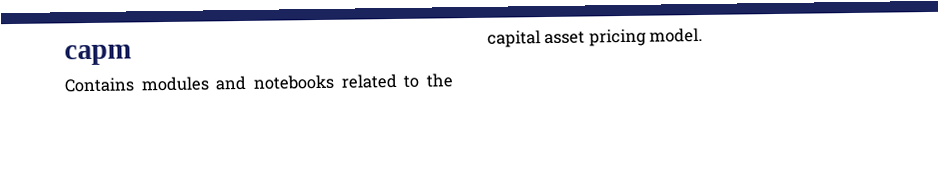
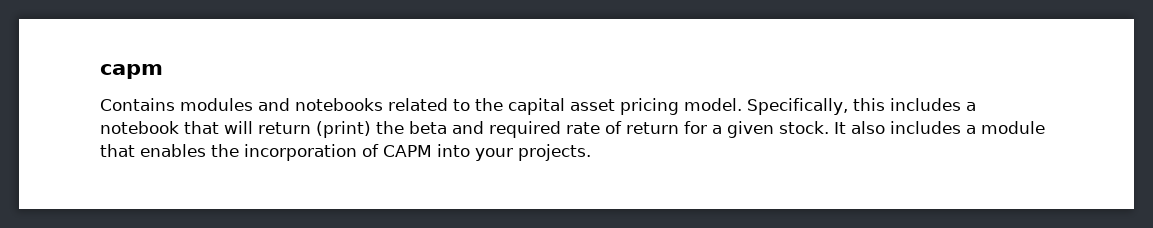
(704, 35) none -> [747,98,976,115] [100,121,1045,138] [100,144,591,161] Specifically, this includes a notebook that will return (print) the beta and required rate of return for a given stock. It also includes a module that enables the incorporation of CAPM into your projects.

